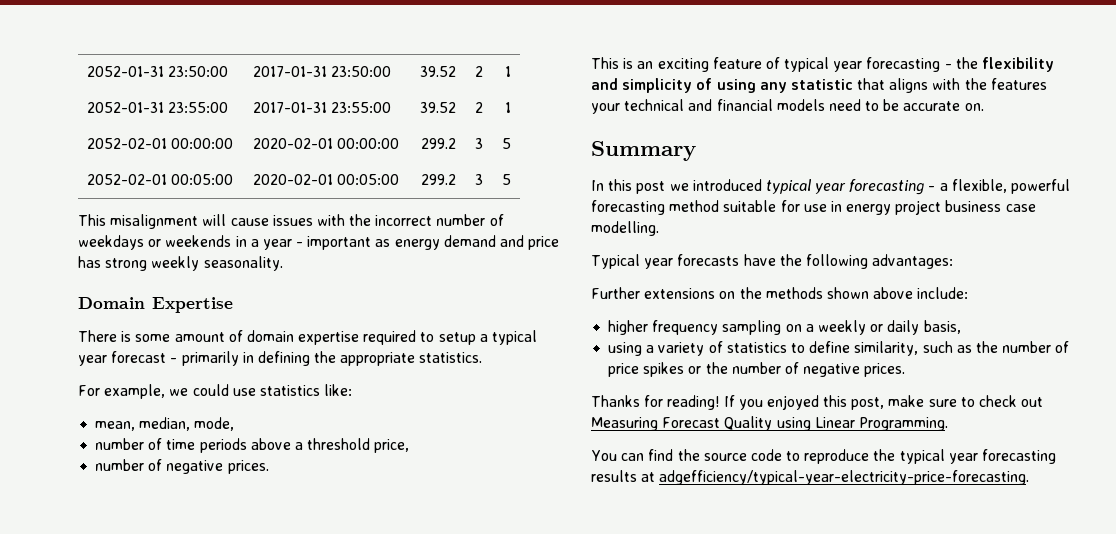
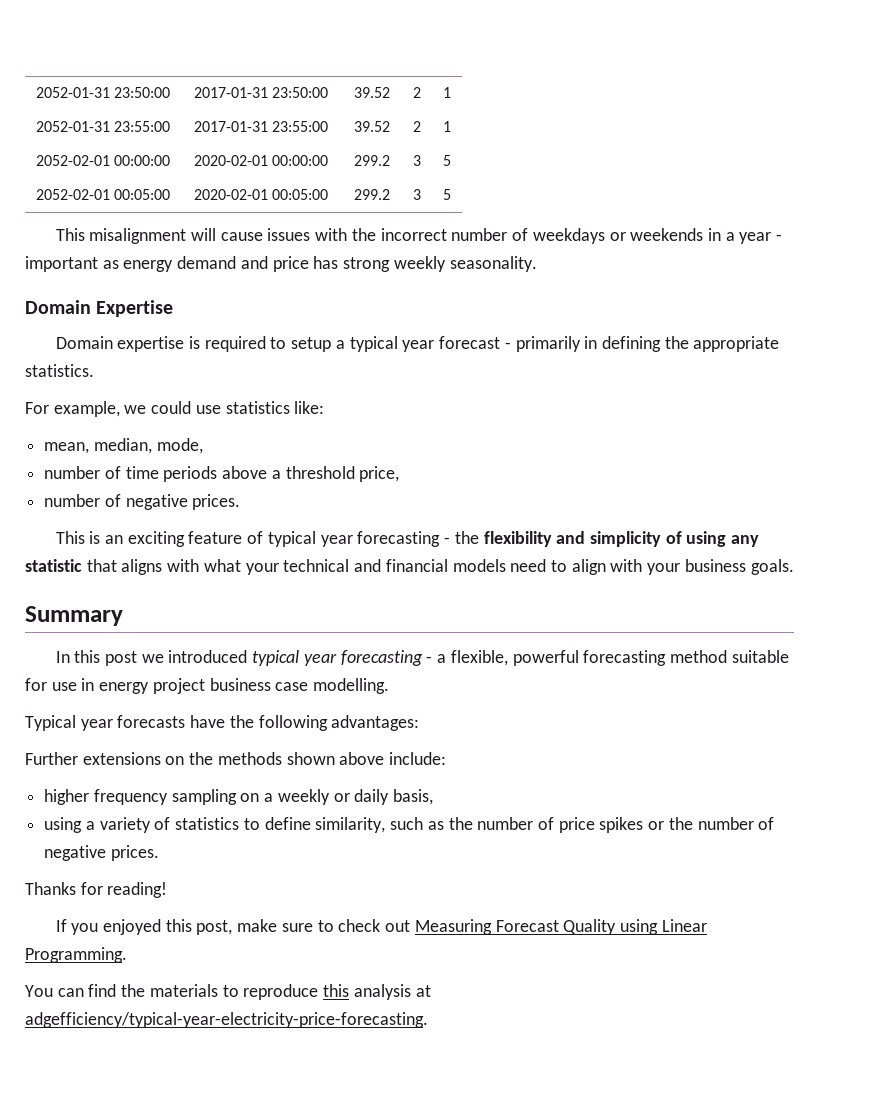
[78,330,360,345] There is some amount of domain expertise -> [55,336,200,352] Domain expertise is
[964,78,1047,90] the features -> [203,559,241,572] what
[883,99,984,111] be accurate on. -> [571,559,794,575] align with your business goals.
(720, 402) none -> (168, 890) //
[703,449,1057,464] [591,470,637,482] source code to reproduce the typical year forecasting results -> [149,984,411,1000] materials to reproduce this analysis

